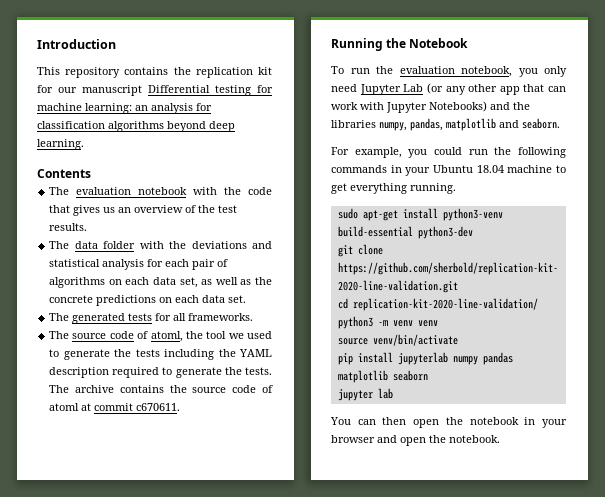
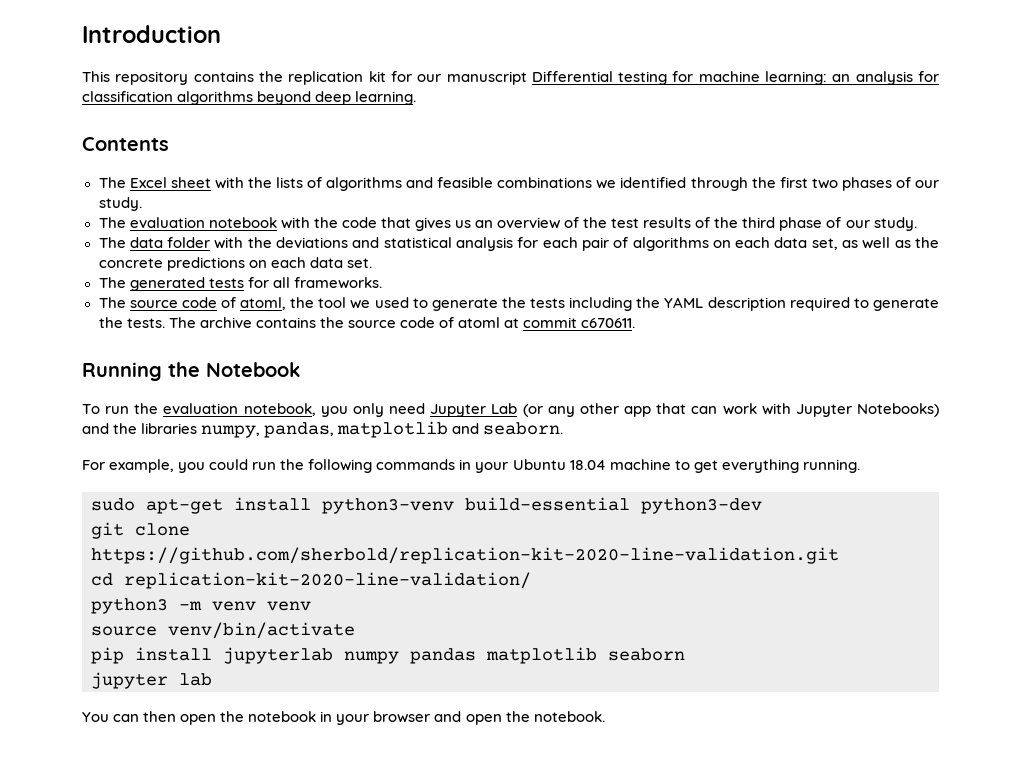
(91, 173) none -> [98,177,939,191] [98,197,142,211] // The Excel sheet with the lists of algorithms and feasible combinations we identified through the first two phases of our study.
[49,223,88,231] results. -> [643,217,917,231] results of the third phase of our study.

